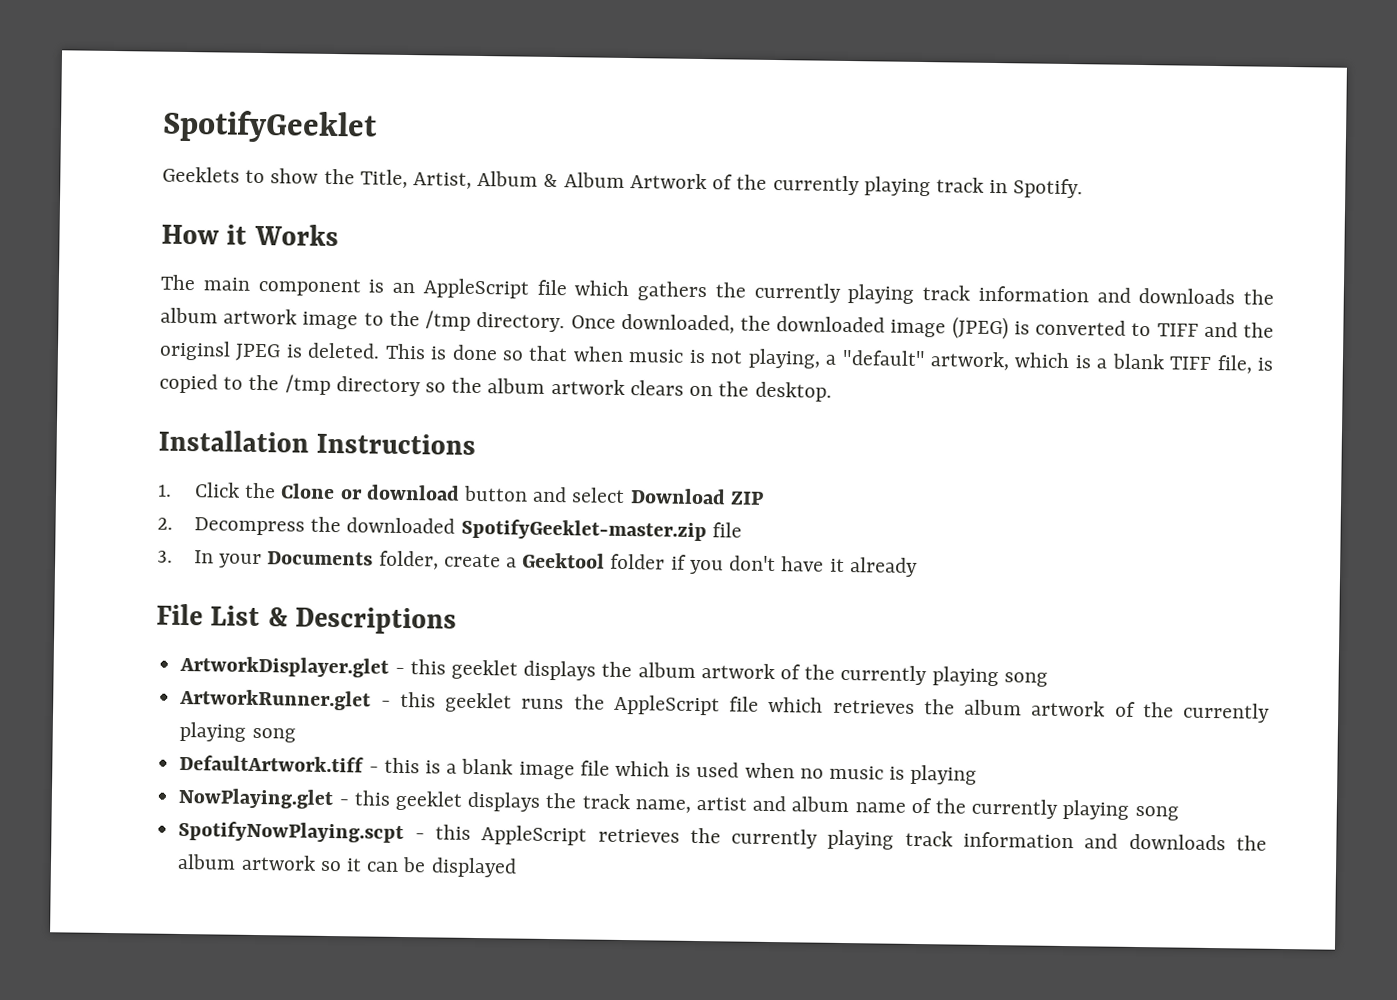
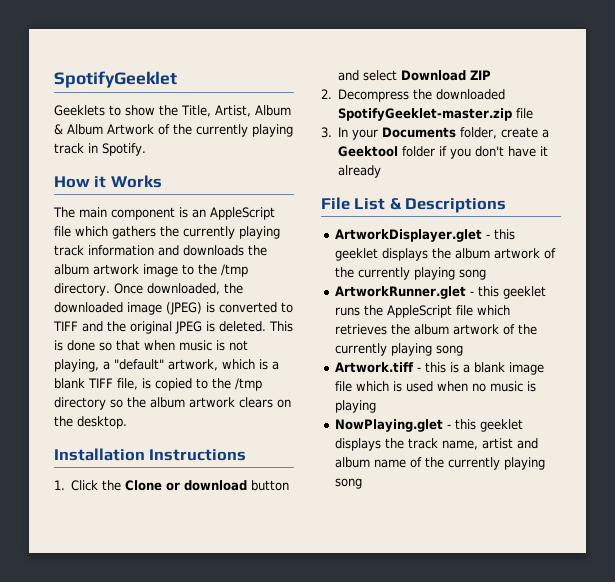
[159,340,231,361] originsl -> [130,321,172,334] original
[179,754,365,773] DefaultArtwork.tiff -> [334,362,414,373] Artwork.tiff
[178,820,1268,851] [177,853,517,878] // SpotifyNowPlaying.scpt - this AppleScript retrieves the currently playing track information and downloads the album artwork so it can be displayed -> (362, 483) none

